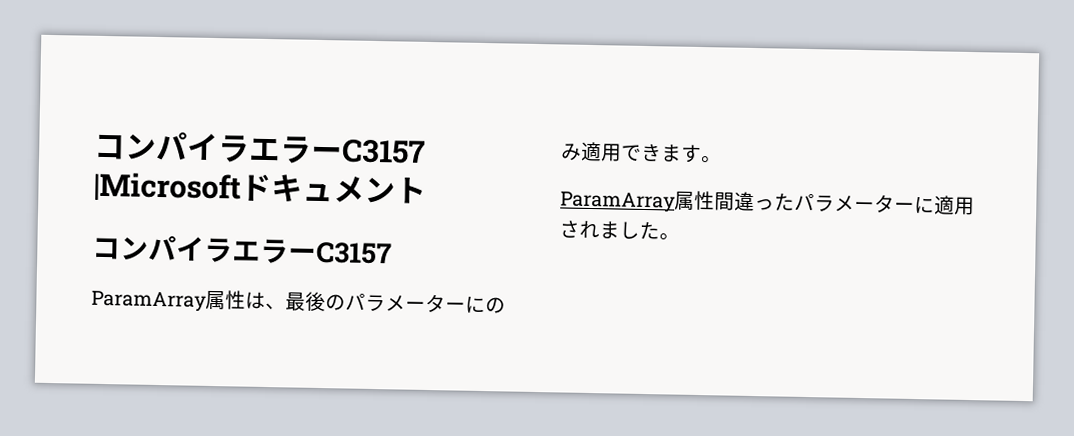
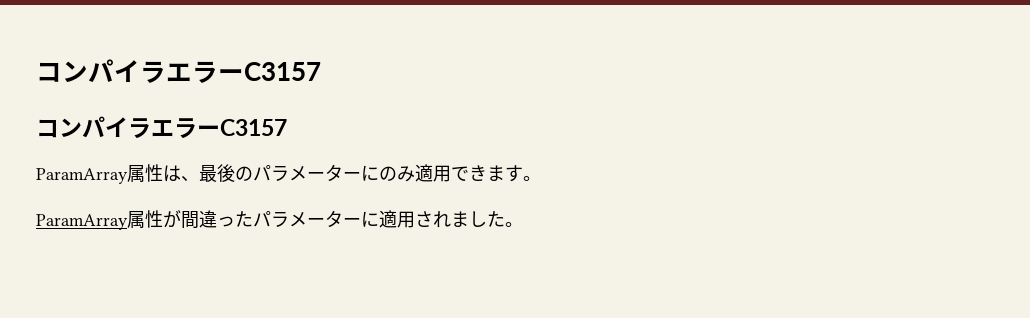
[94,131,426,164] [93,171,427,204] コンパイラエラーC3157 |Microsoftドキュメント -> [36,59,321,83] コンパイラエラーC3157
(715, 200) none -> [163,210,181,228] が

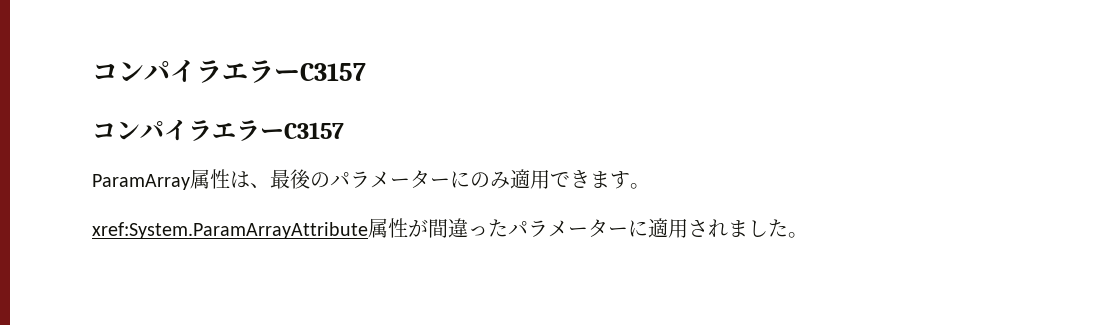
[36,214,128,230] ParamArray -> [92,222,368,239] xref:System.ParamArrayAttribute

